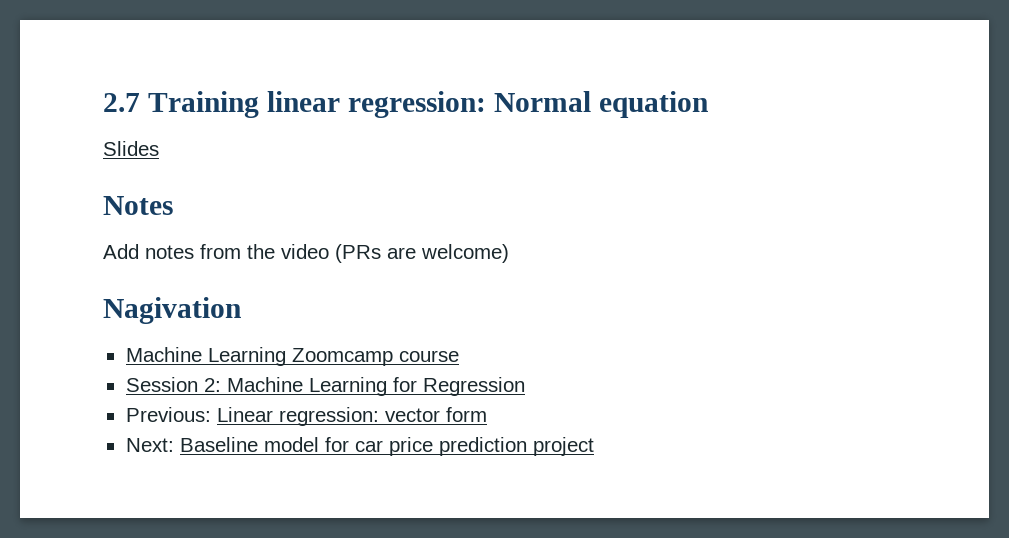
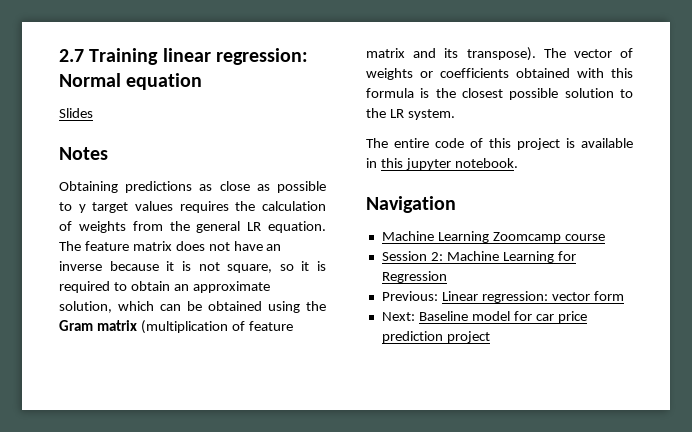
[103,244,509,263] [103,297,241,324] Add notes from the video (PRs are welcome) // Nagivation -> [59,181,326,193] [59,201,326,213] [59,221,326,233] [59,241,282,251] [59,261,326,273] [59,281,270,293] [59,301,326,313] [59,320,293,334] [366,47,633,61] [366,68,633,80] [366,88,633,100] [366,108,455,120] [366,138,633,150] [366,158,518,170] [366,196,456,213] Obtaining predictions as close as possible to y target values requires the calculation of weights from the general LR equation. The feature matrix does not have an inverse because it is not square, so it is required to obtain an approximate solution, which can be obtained using the Gram matrix (multiplication of feature matrix and its transpose). The vector of weights or coefficients obtained with this formula is the closest possible solution to the LR system. // The entire code of this project is available in this jupyter notebook. // Navigation

